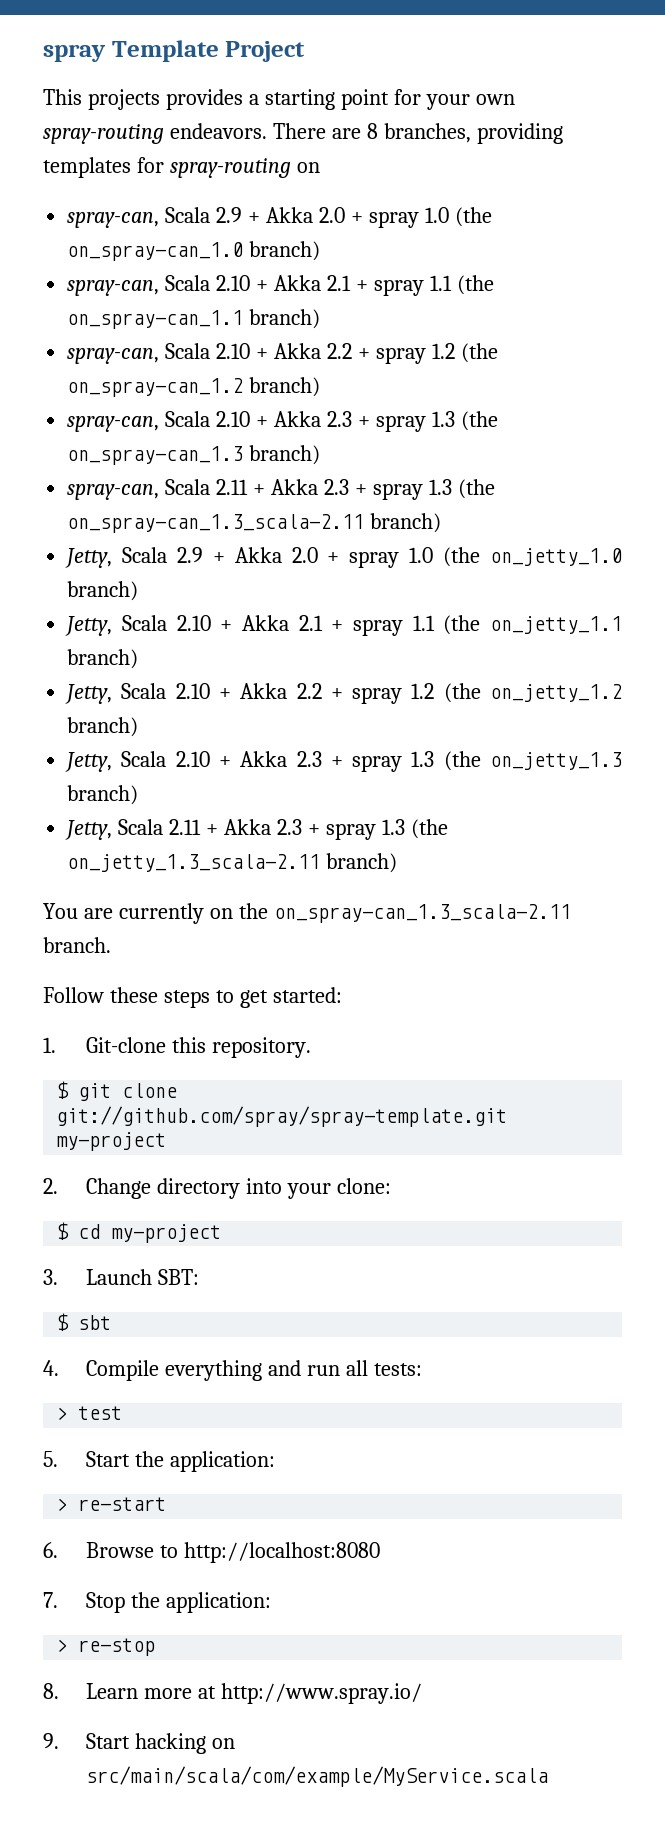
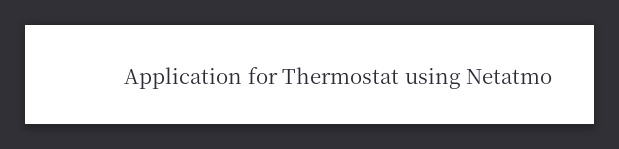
[43,40,306,62] [43,89,515,110] [43,123,563,144] [43,157,320,178] [67,207,492,228] [67,241,321,261] [67,275,494,296] [67,309,321,329] [67,343,498,364] [67,377,321,397] [67,411,498,432] [67,445,321,465] [67,479,495,500] [67,513,442,533] [65,547,622,568] [67,581,139,601] [65,615,622,636] [67,649,139,669] [65,683,622,704] [67,717,139,737] [65,751,622,772] [67,785,139,805] [65,819,448,840] [67,853,398,873] [43,903,571,924] [43,937,111,953] [43,987,342,1008] [43,1037,312,1058] [56,1081,178,1101] [56,1106,508,1127] [56,1132,167,1151] [43,1178,391,1199] [56,1222,222,1243] [43,1269,200,1285] [56,1313,112,1331] [43,1360,422,1381] [56,1406,123,1420] [43,1451,276,1472] [56,1497,167,1511] [43,1542,381,1563] [43,1592,272,1613] [56,1638,156,1656] [43,1683,423,1704] [43,1733,236,1754] [86,1766,549,1787] spray Template Project // This projects provides a starting point for your own spray-routing endeavors. There are 8 branches, providing templates for spray-routing on // spray-can, Scala 2.9 + Akka 2.0 + spray 1.0 (the on_spray-can_1.0 branch) // spray-can, Scala 2.10 + Akka 2.1 + spray 1.1 (the on_spray-can_1.1 branch) // spray-can, Scala 2.10 + Akka 2.2 + spray 1.2 (the on_spray-can_1.2 branch) // spray-can, Scala 2.10 + Akka 2.3 + spray 1.3 (the on_spray-can_1.3 branch) // spray-can, Scala 2.11 + Akka 2.3 + spray 1.3 (the on_spray-can_1.3_scala-2.11 branch) // Jetty, Scala 2.9 + Akka 2.0 + spray 1.0 (the on_jetty_1.0 branch) // Jetty, Scala 2.10 + Akka 2.1 + spray 1.1 (the on_jetty_1.1 branch) // Jetty, Scala 2.10 + Akka 2.2 + spray 1.2 (the on_jetty_1.2 branch) // Jetty, Scala 2.10 + Akka 2.3 + spray 1.3 (the on_jetty_1.3 branch) // Jetty, Scala 2.11 + Akka 2.3 + spray 1.3 (the on_jetty_1.3_scala-2.11 branch) // You are currently on the on_spray-can_1.3_scala-2.11 branch. // Follow these steps to get started: // 1. Git-clone this repository. // $ git clone git://github.com/spray/spray-template.git my-project // 2. Change directory into your clone: // $ cd my-project // 3. Launch SBT: // $ sbt // 4. Compile everything and run all tests: // > test // 5. Start the application: // > re-start // 6. Browse to http://localhost:8080 // 7. Stop the application: // > re-stop // 8. Learn more at http://www.spray.io/ // 9. Start hacking on src/main/scala/com/example/MyService.scala -> [124,67,553,89] Application for Thermostat using Netatmo

